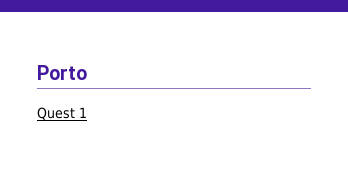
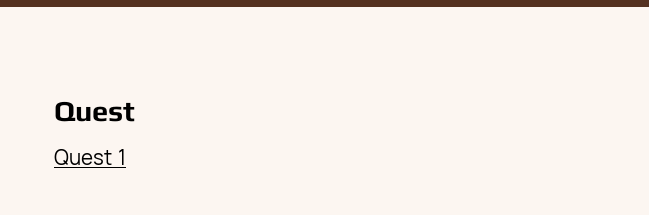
[37,65,87,80] Porto -> [54,101,135,122] Quest

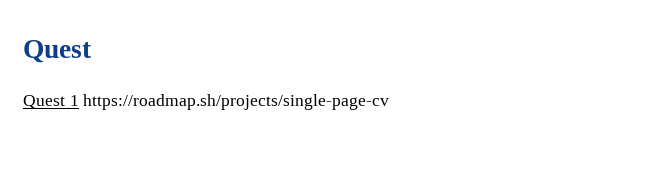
(126, 157) none -> [83,94,390,110] https://roadmap.sh/projects/single-page-cv

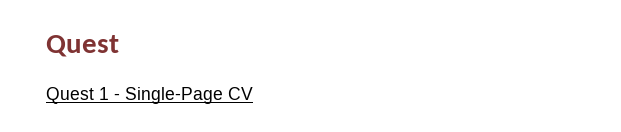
[83,94,390,110] https://roadmap.sh/projects/single-page-cv -> [114,87,253,104] - Single-Page CV

